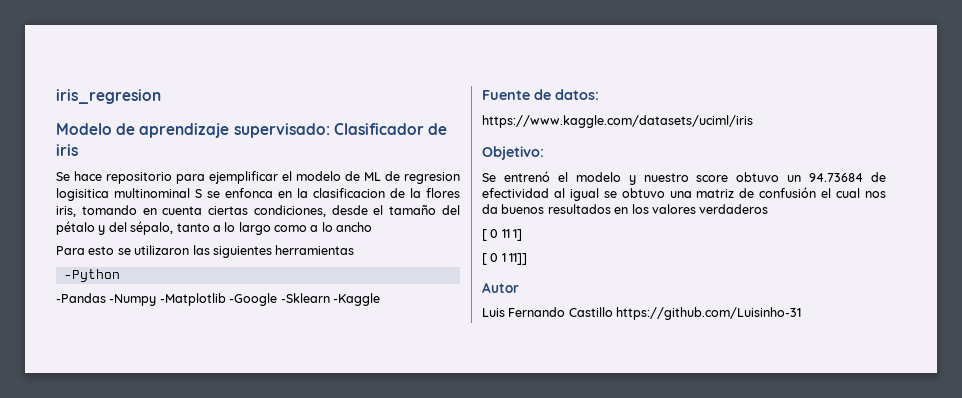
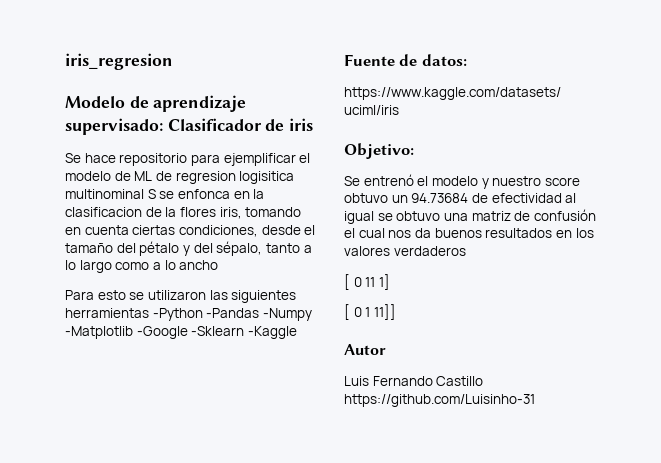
(355, 250) // -> (149, 313) none
(120, 275) // -> (203, 314) none

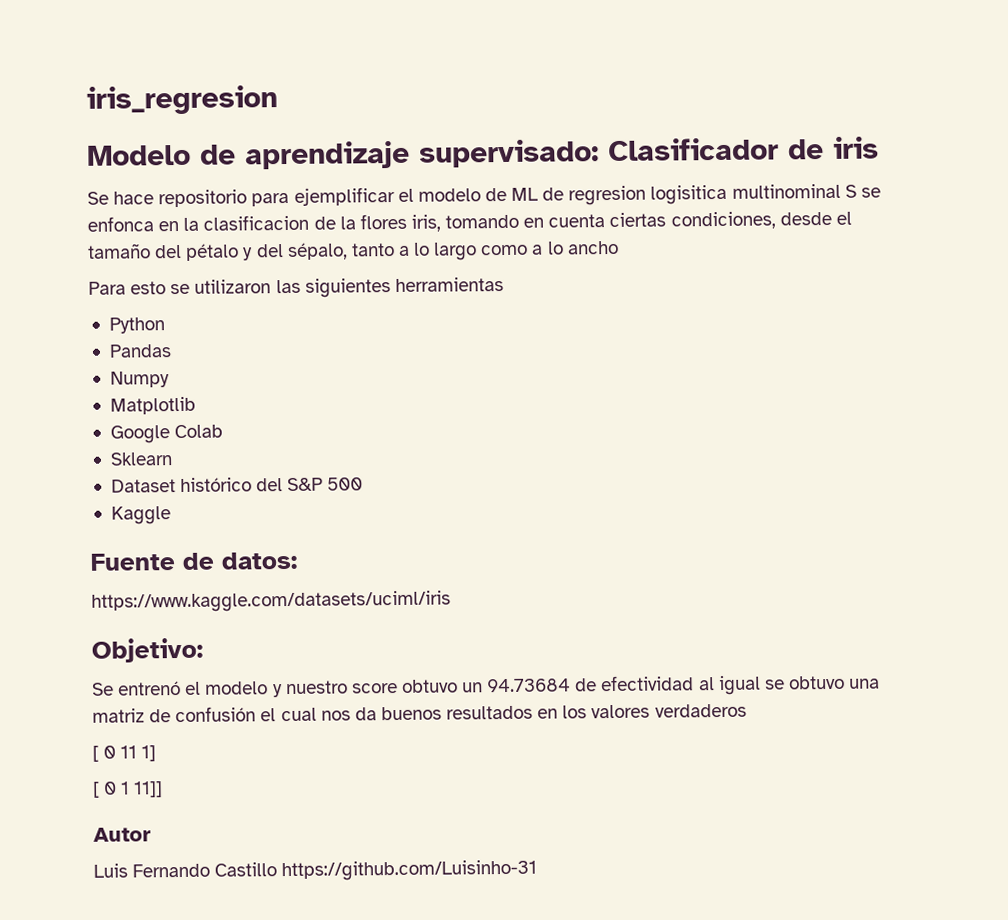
[152,308,312,321] [65,326,297,339] -Python -Pandas -Numpy -Matplotlib -Google -Sklearn -Kaggle -> [108,317,165,334] [108,344,172,358] [109,371,170,388] [109,396,196,415] [109,424,224,444] [109,452,173,466] [110,477,364,493] [110,506,171,525] // Python // Pandas // Numpy // Matplotlib // Google Colab // Sklearn // Dataset histórico del S&P 500 // Kaggle

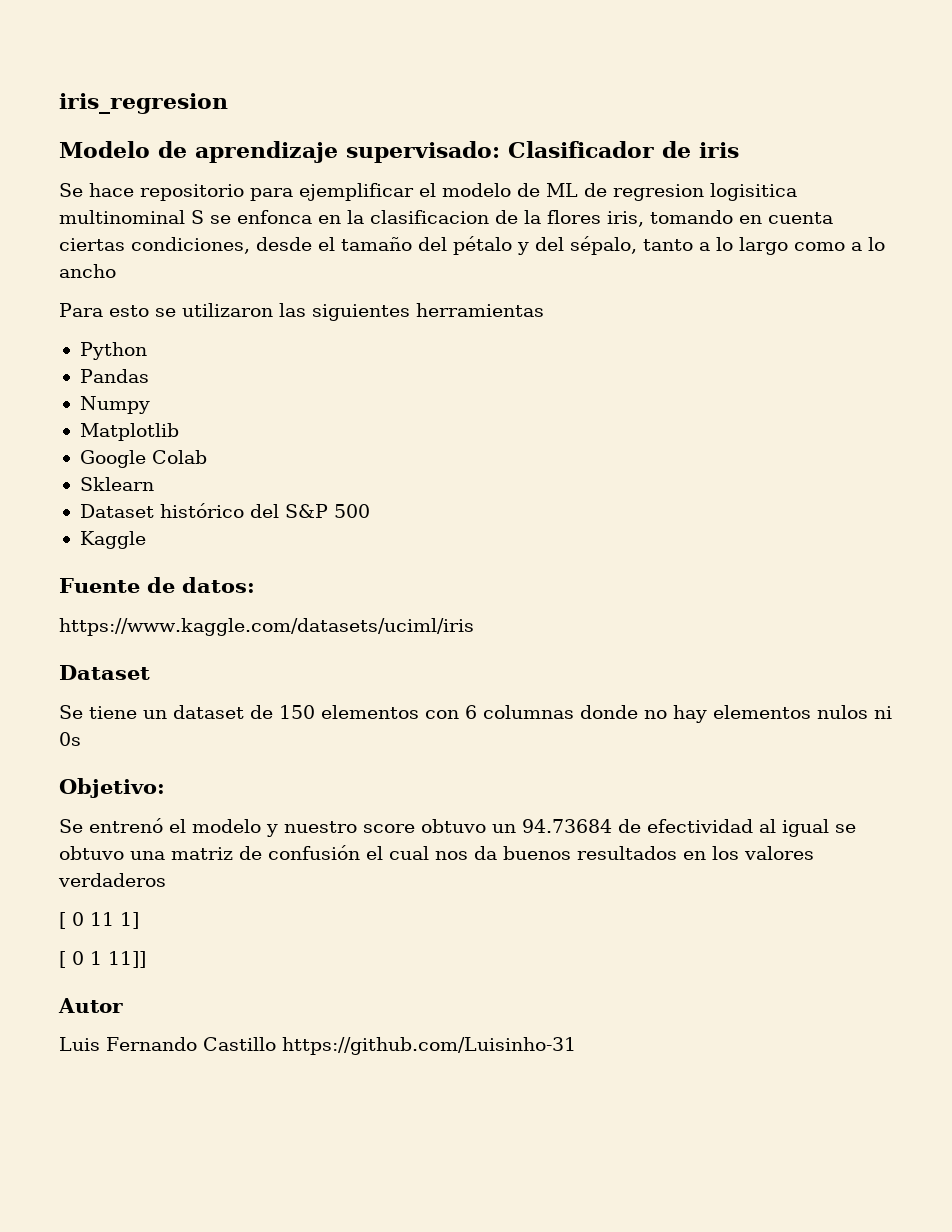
(451, 601) none -> [59,665,150,680] [59,705,892,723] [59,732,81,746] // Dataset // Se tiene un dataset de 150 elementos con 6 columnas donde no hay elementos nulos ni 0s

